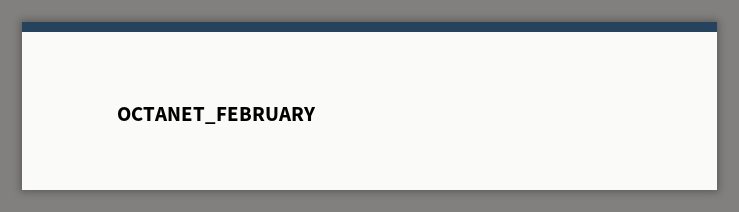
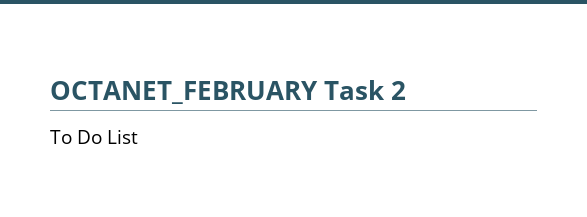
(316, 115) none -> [323,80,406,100] [50,129,138,144] Task 2 // To Do List

